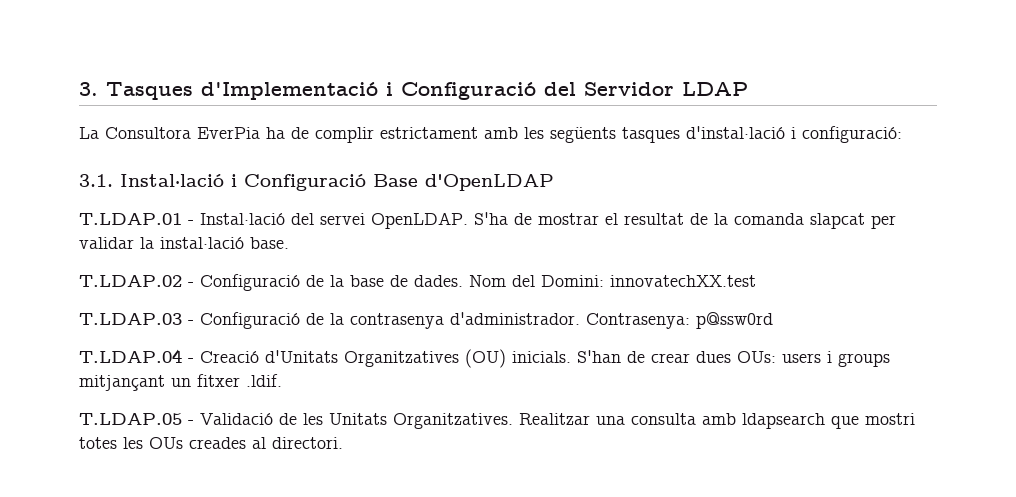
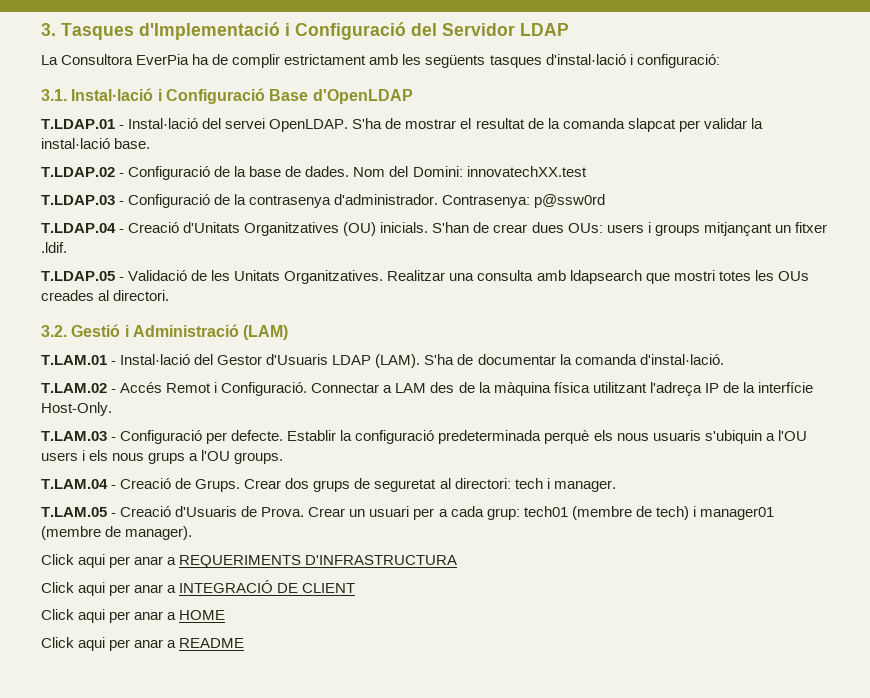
(343, 443) none -> [41,324,289,340] [41,354,724,368] [41,382,813,396] [41,402,112,416] [41,430,807,444] [41,450,284,464] [41,478,616,492] [41,506,774,520] [41,526,193,540] [41,554,458,568] [41,580,356,596] [41,609,226,623] [41,637,245,651] // 3.2. Gestió i Administració (LAM) // T.LAM.01 - Instal·lació del Gestor d'Usuaris LDAP (LAM). S'ha de documentar la comanda d'instal·lació. // T.LAM.02 - Accés Remot i Configuració. Connectar a LAM des de la màquina física utilitzant l'adreça IP de la interfície Host-Only. // T.LAM.03 - Configuració per defecte. Establir la configuració predeterminada perquè els nous usuaris s'ubiquin a l'OU users i els nous grups a l'OU groups. // T.LAM.04 - Creació de Grups. Crear dos grups de seguretat al directori: tech i manager. // T.LAM.05 - Creació d'Usuaris de Prova. Crear un usuari per a cada grup: tech01 (membre de tech) i manager01 (membre de manager). // Click aqui per anar a REQUERIMENTS D'INFRASTRUCTURA // Click aqui per anar a INTEGRACIÓ DE CLIENT // Click aqui per anar a HOME // Click aqui per anar a README

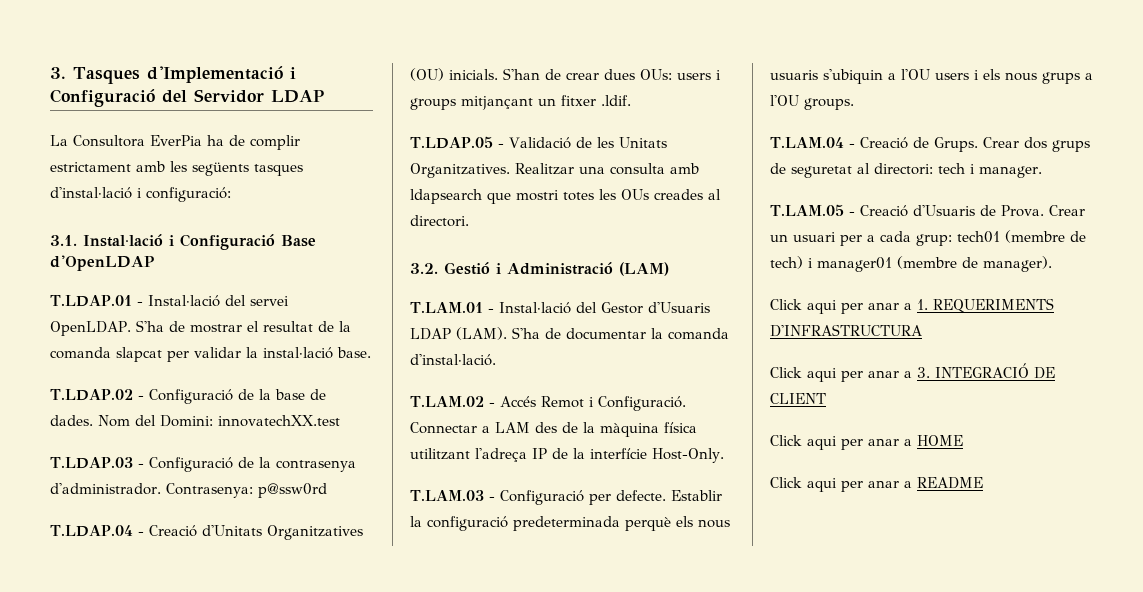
(177, 561) none -> [917,299,928,310] 1.
(177, 589) none -> [917,367,930,378] 3.

